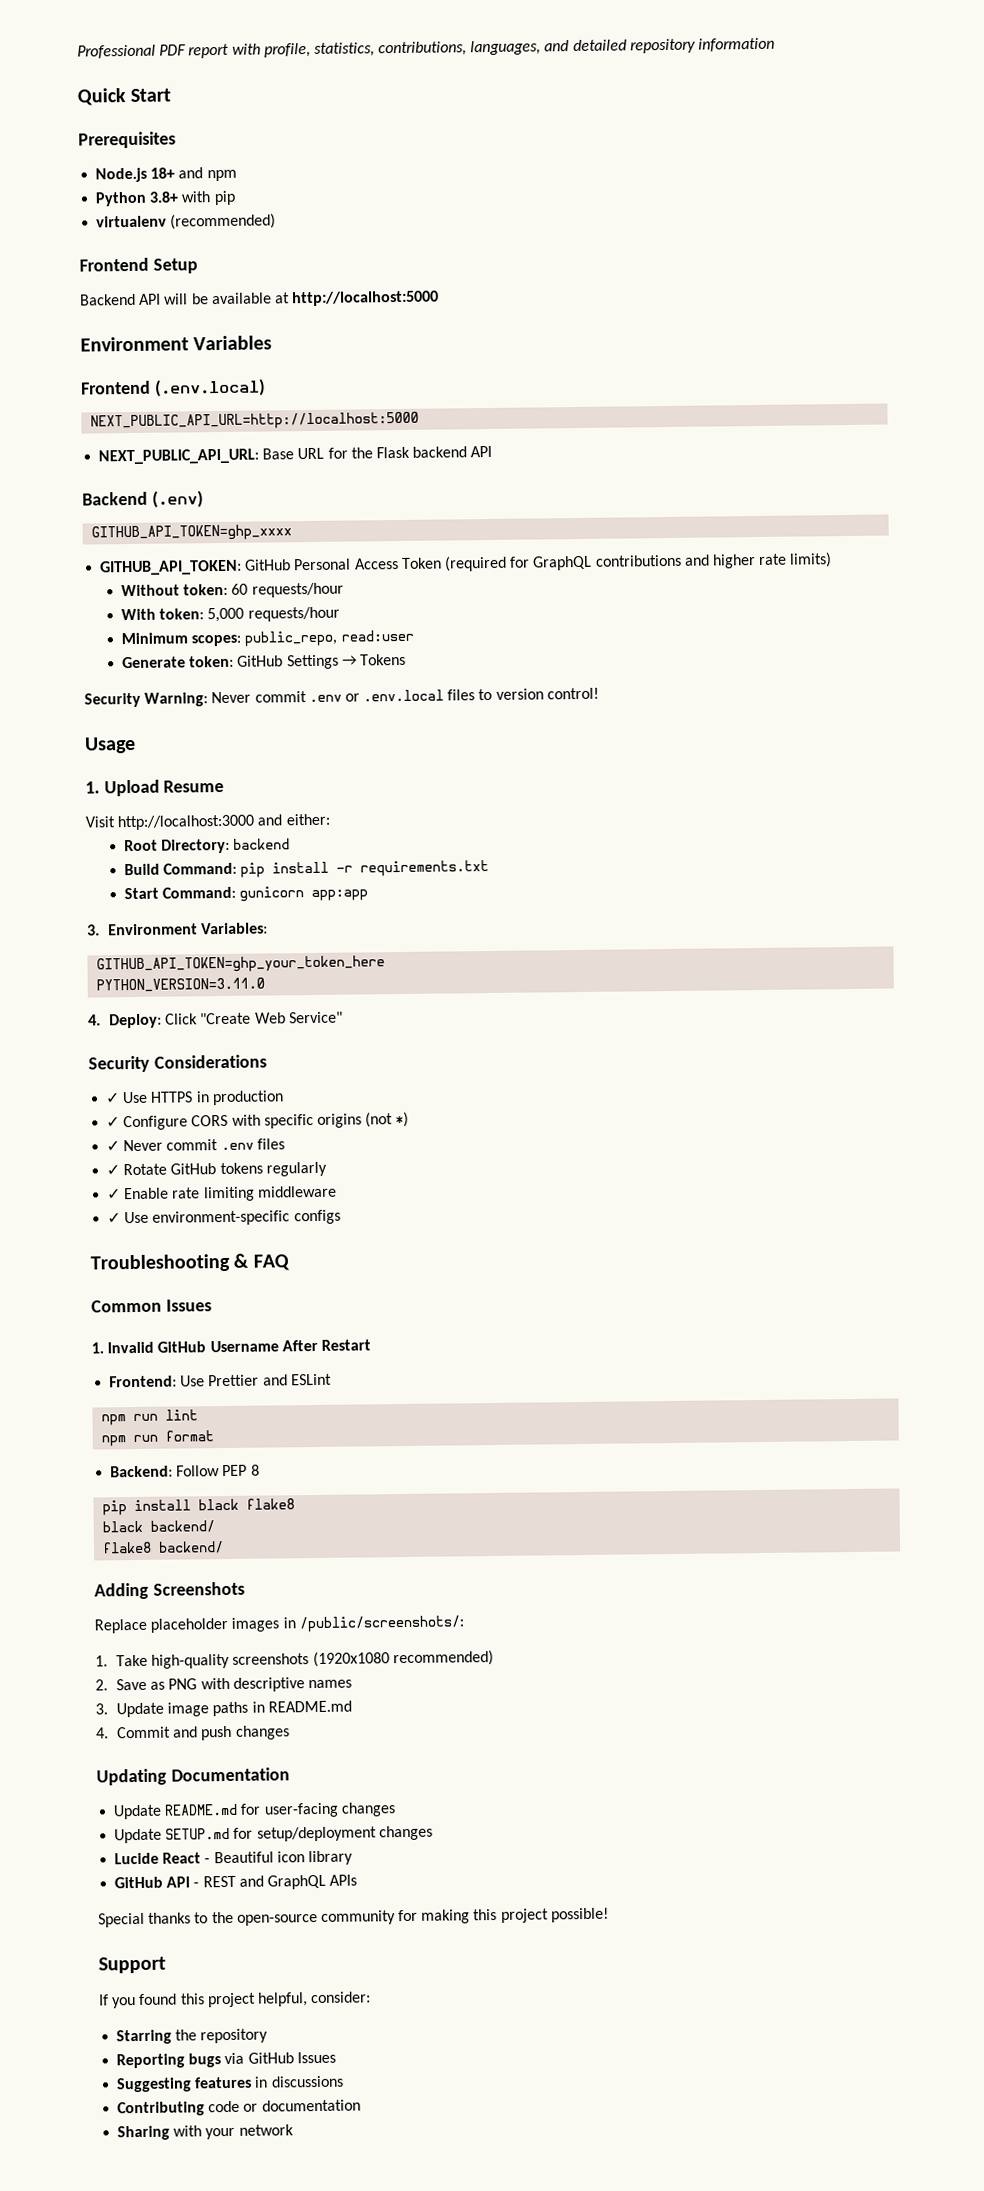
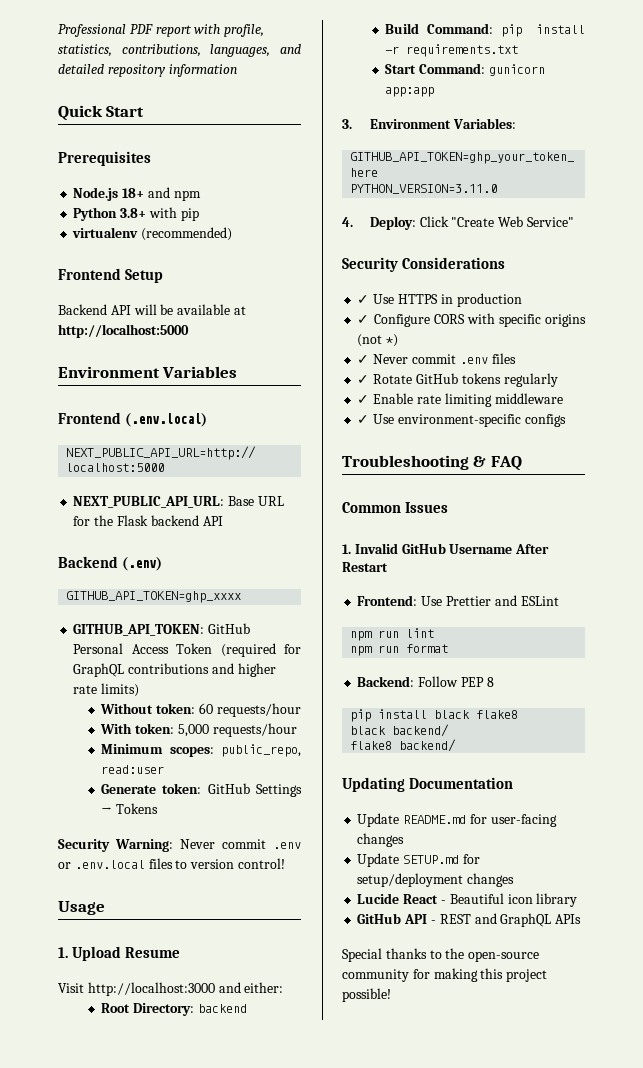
[94,1581,245,1600] [94,1615,464,1634] [95,1650,494,1669] [95,1677,352,1692] [95,1700,352,1718] [96,1725,290,1741] // Adding Screenshots // Replace placeholder images in /public/screenshots/: // 1. Take high-quality screenshots (1920x1080 recommended) // 2. Save as PNG with descriptive names // 3. Update image paths in README.md // 4. Commit and push changes -> (457, 745) none
[98,1956,166,1974] [99,1991,372,2009] [116,2028,269,2045] [116,2051,336,2069] [116,2075,344,2093] [117,2099,361,2117] [117,2124,294,2141] // Support // If you found this project helpful, consider: // Starring the repository // Reporting bugs via GitHub Issues // Suggesting features in discussions // Contributing code or documentation // Sharing with your network -> (391, 995) none

